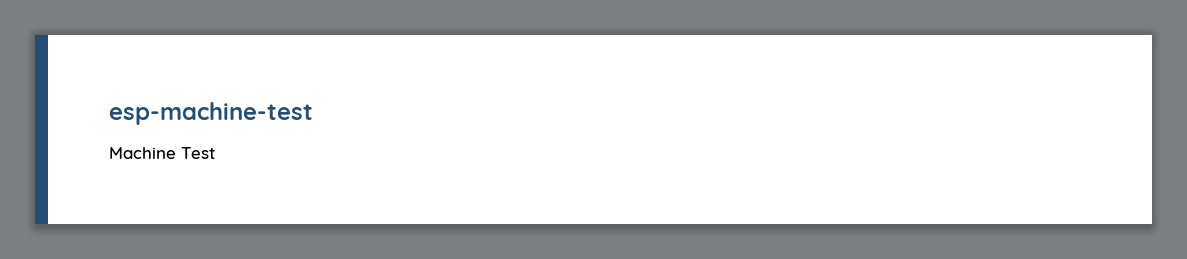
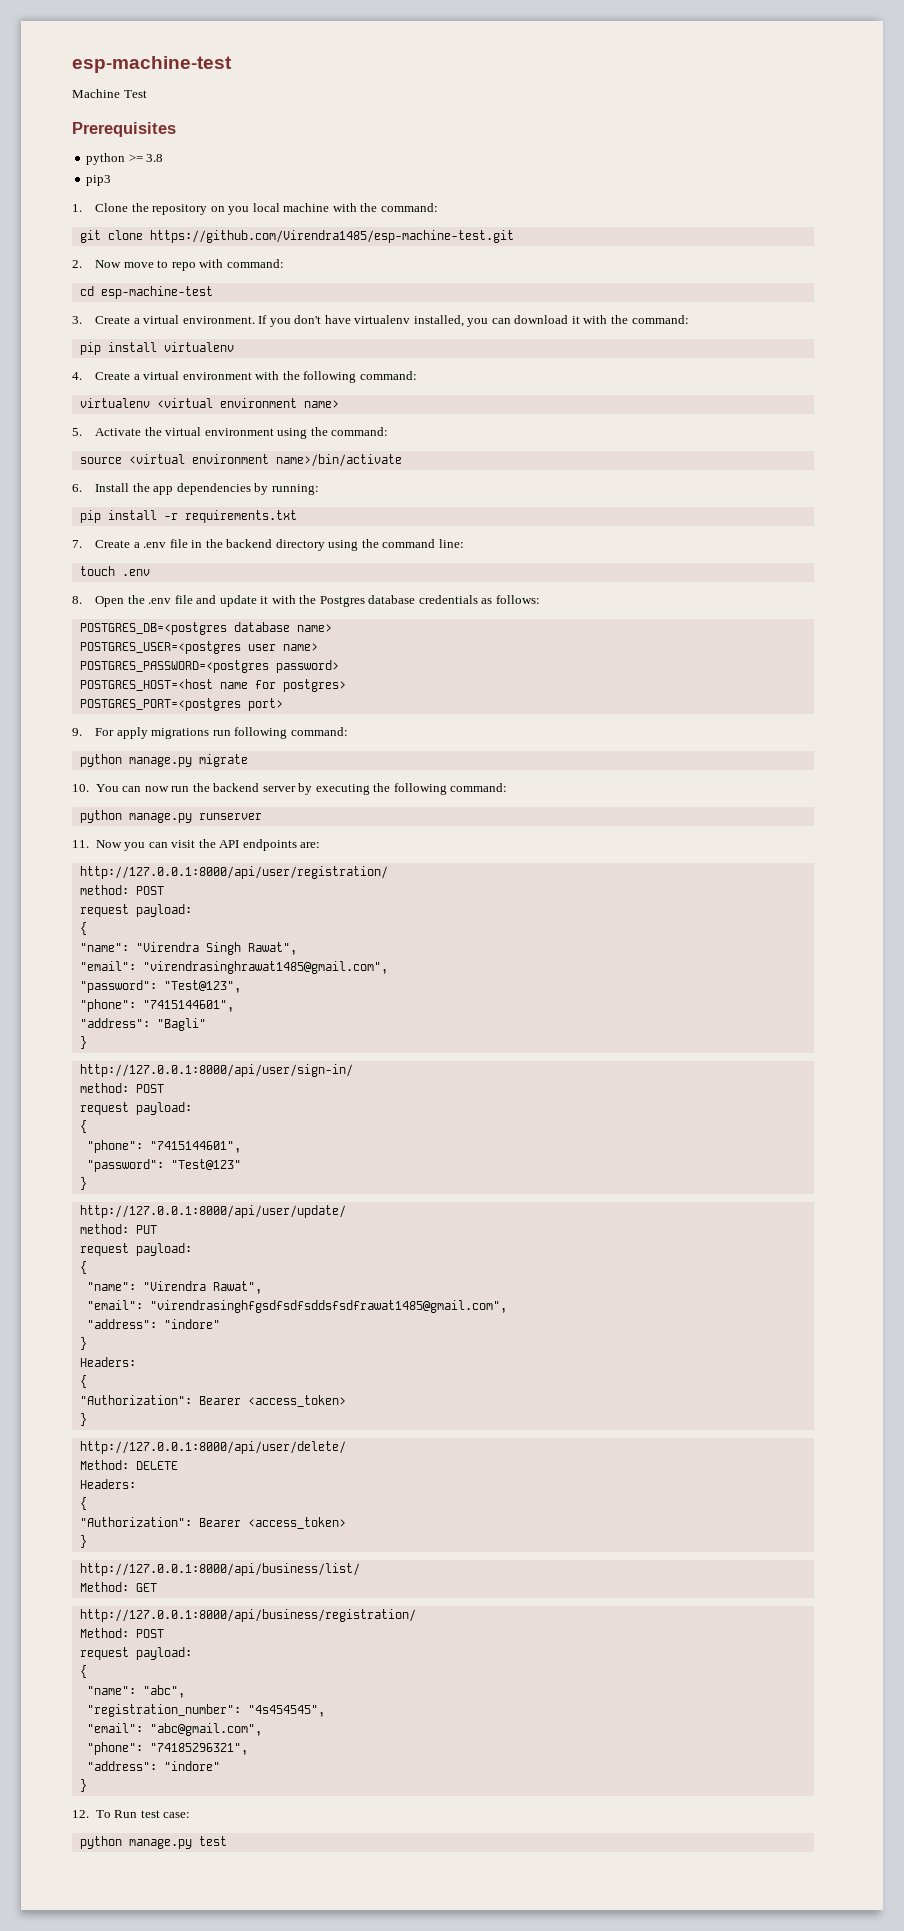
(215, 153) none -> [72,122,176,137] [86,153,164,165] [86,175,112,186] [72,203,438,215] [79,230,514,243] [72,259,284,271] [79,286,213,299] [72,315,689,327] [79,342,234,355] [72,371,417,383] [79,398,339,408] [72,427,389,439] [79,454,402,467] [72,483,319,495] [79,510,297,523] [72,539,464,551] [79,566,150,576] [72,595,540,607] [79,622,332,635] [79,641,318,654] [79,660,339,673] [79,679,346,692] [79,698,283,711] [72,727,348,739] [79,754,248,767] [72,783,508,795] [79,810,262,823] [72,839,321,851] [79,866,388,879] [79,885,164,895] [79,904,192,917] [79,922,87,935] [79,942,297,955] [79,961,388,974] [79,980,241,993] [79,999,234,1012] [79,1018,206,1031] [79,1036,87,1049] [79,1064,353,1077] [79,1083,164,1093] [79,1102,192,1115] [79,1120,87,1133] [86,1140,241,1153] [86,1159,241,1172] [79,1177,87,1190] [79,1205,346,1218] [79,1224,157,1234] [79,1243,192,1256] [79,1261,87,1274] [86,1281,262,1294] [86,1300,507,1313] [86,1319,220,1329] [79,1337,87,1350] [79,1357,136,1367] [79,1375,87,1388] [79,1395,346,1407] [79,1413,87,1426] [79,1441,346,1454] [79,1460,178,1470] [79,1479,136,1489] [79,1497,87,1510] [79,1517,346,1529] [79,1535,87,1548] [79,1563,360,1576] [79,1582,157,1592] [79,1609,416,1622] [79,1628,164,1638] [79,1647,192,1660] [79,1665,87,1678] [86,1685,185,1698] [86,1704,325,1717] [86,1723,262,1736] [86,1742,248,1755] [86,1761,220,1771] [79,1779,87,1792] [72,1810,191,1818] [79,1836,227,1849] // Prerequisites // python >= 3.8 // pip3 // 1. Clone the repository on you local machine with the command: // git clone https://github.com/Virendra1485/esp-machine-test.git // 2. Now move to repo with command: // cd esp-machine-test // 3. Create a virtual environment. If you don't have virtualenv installed, you can download it with the command: // pip install virtualenv // 4. Create a virtual environment with the following command: // virtualenv <virtual environment name> // 5. Activate the virtual environment using the command: // source <virtual environment name>/bin/activate // 6. Install the app dependencies by running: // pip install -r requirements.txt // 7. Create a .env file in the backend directory using the command line: // touch .env // 8. Open the .env file and update it with the Postgres database credentials as follows: // POSTGRES_DB=<postgres database name> // POSTGRES_USER=<postgres user name> // POSTGRES_PASSWORD=<postgres password> // POSTGRES_HOST=<host name for postgres> // POSTGRES_PORT=<postgres port> // 9. For apply migrations run following command: // python manage.py migrate // 10. You can now run the backend server by executing the following command: // python manage.py runserver // 11. Now you can visit the API endpoints are: // http://127.0.0.1:8000/api/user/registration/ // method: POST // request payload: // { // "name": "Virendra Singh Rawat", // "email": "virendrasinghrawat1485@gmail.com", // "password": "Test@123", // "phone": "7415144601", // "address": "Bagli" // } // http://127.0.0.1:8000/api/user/sign-in/ // method: POST // request payload: // { // "phone": "7415144601", // "password": "Test@123" // } // http://127.0.0.1:8000/api/user/update/ // method: PUT // request payload: // { // "name": "Virendra Rawat", // "email": "virendrasinghfgsdfsdfsddsfsdfrawat1485@gmail.com", // "address": "indore" // } // Headers: // { // "Authorization": Bearer <access_token> // } // http://127.0.0.1:8000/api/user/delete/ // Method: DELETE // Headers: // { // "Authorization": Bearer <access_token> // } // http://127.0.0.1:8000/api/business/list/ // Method: GET // http://127.0.0.1:8000/api/business/registration/ // Method: POST // request payload: // { // "name": "abc", // "registration_number": "4s454545", // "email": "abc@gmail.com", // "phone": "74185296321", // "address": "indore" // } // 12. To Run test case: // python manage.py test

